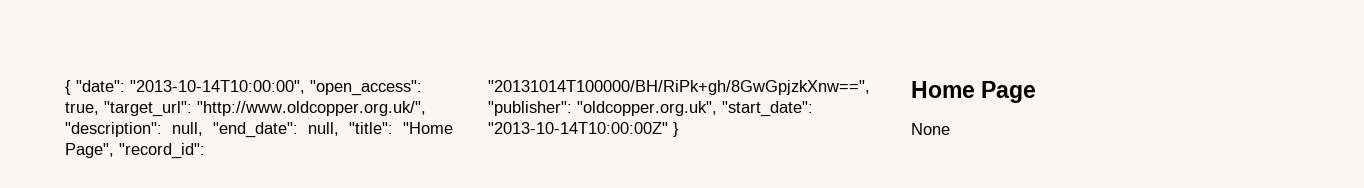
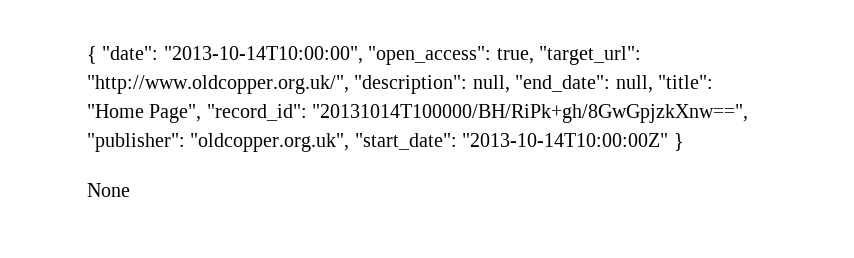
[911,81,1037,103] // Home Page -> (684, 142) none

